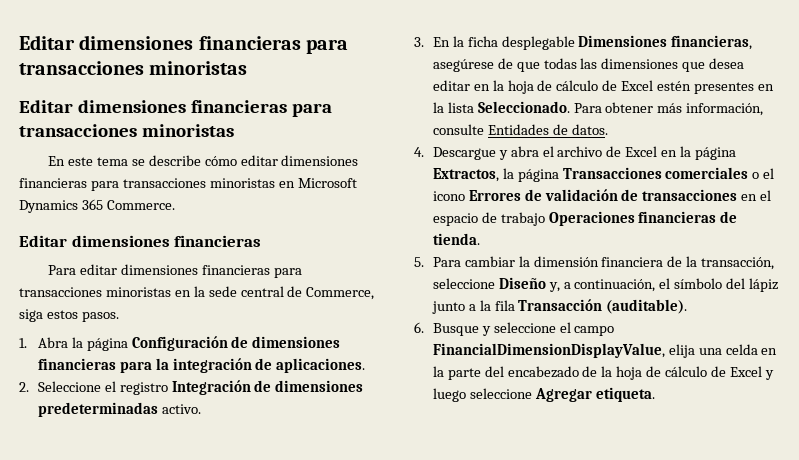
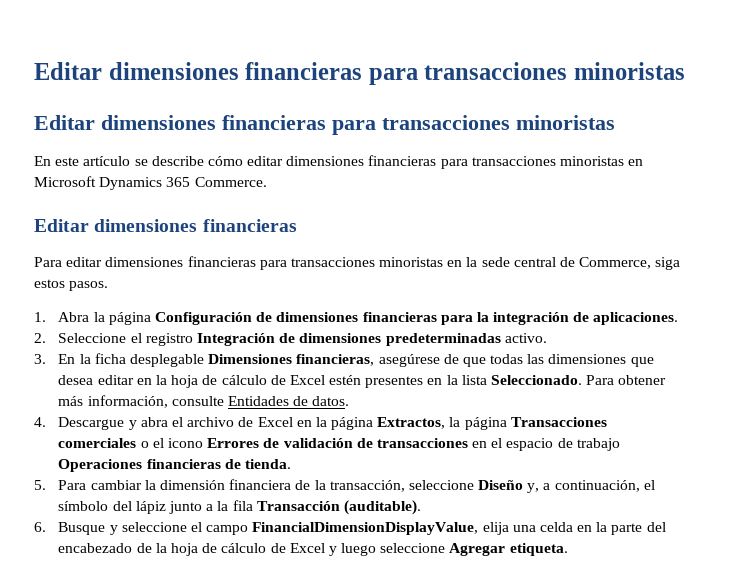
[96,157,128,166] tema -> [83,156,131,166] artículo

